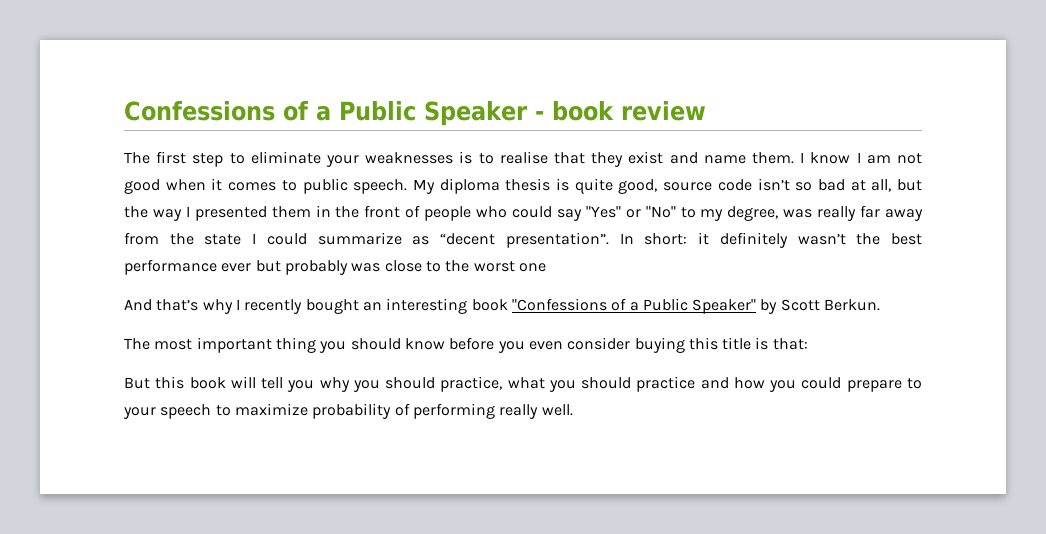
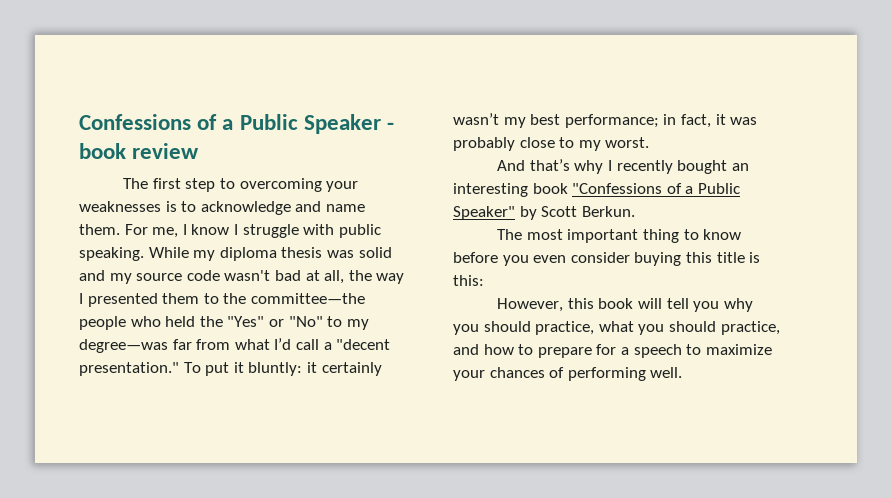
[250,151,321,164] eliminate -> [239,178,322,192] overcoming
[499,151,664,167] realise that they exist -> [200,201,291,215] acknowledge
(794, 158) none -> [124,224,179,238] For me,
[866,153,923,164] [124,178,813,194] am not good when it comes to public speech. My diploma thesis is quite good, source code isn’t so -> [242,224,381,238] [79,247,392,261] [79,270,271,284] struggle with public speaking. While my diploma thesis was solid and my source code wasn't
[897,179,923,191] but -> (345, 277) none
[315,205,582,221] in the front of people who could say -> [203,293,365,304] [79,316,223,330] to the committee—the people who held the
[727,205,923,221] [124,232,923,248] [124,259,546,275] degree, was really far away from the state I could summarize as “decent presentation”. In short: it definitely wasn’t the best performance ever but probably was close to the worst one -> [79,338,391,353] [79,362,382,376] [453,113,758,128] [453,137,650,151] degree—was far from what I’d call a "decent presentation." To put it bluntly: it certainly wasn’t my best performance; in fact, it was probably close to my worst.
[319,338,401,353] you should -> [683,229,699,240] to
[772,338,808,350] [124,377,150,389] that: // But -> [453,275,484,286] [497,298,564,312] this: // However,
[636,376,696,392] practice -> [720,321,780,335] practice,
[769,377,923,392] [123,407,156,419] you could prepare to your -> [518,344,629,358] to prepare for a
[312,403,392,419] probability -> [453,367,545,381] your chances
[499,404,539,419] really -> (646, 374) none

